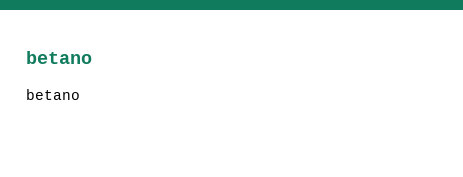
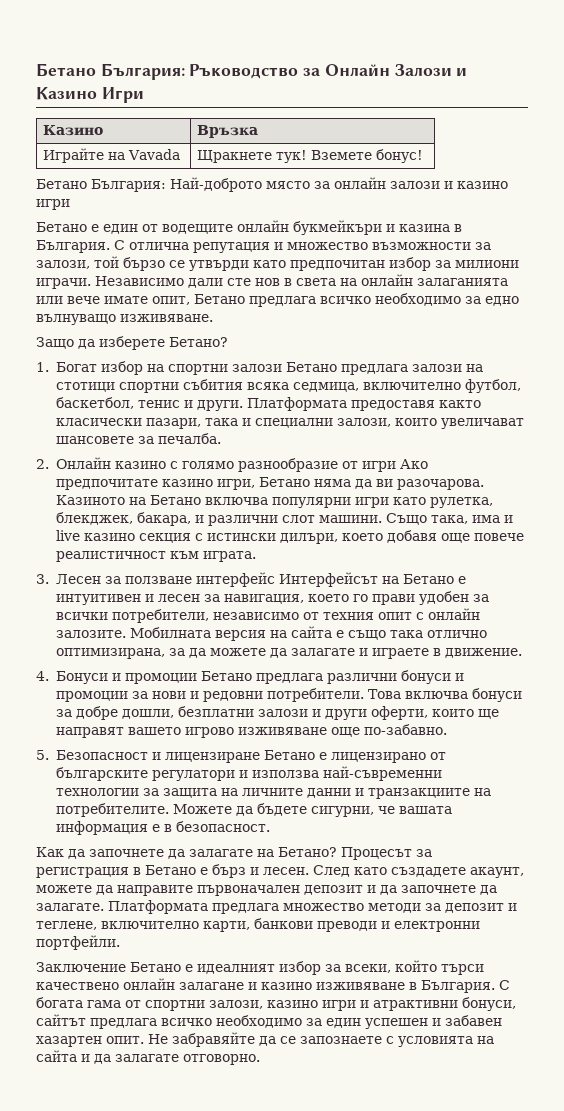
[26,51,92,64] [26,89,80,100] betano // betano -> [36,63,468,80] [36,87,144,103] [43,125,104,136] [197,125,259,138] [43,148,181,163] [197,149,424,163] [36,177,508,192] [36,199,70,210] [36,220,462,235] [36,240,491,253] [36,256,519,271] [36,274,508,289] [36,293,519,307] [36,314,213,325] [36,336,228,350] [36,361,483,375] [55,379,521,393] [55,397,481,411] [55,418,524,429] [55,433,221,444] [36,457,428,472] [55,477,484,490] [55,495,493,508] [55,512,513,526] [55,530,524,544] [55,551,256,562] [36,572,466,587] [55,591,489,605] [55,608,480,623] [55,626,487,641] [55,648,522,659] [36,670,464,684] [55,688,522,702] [55,706,499,720] [55,724,447,738] [36,750,446,763] [55,766,442,781] [55,788,491,799] [55,803,452,817] [55,821,270,835] [36,847,432,860] [36,864,524,878] [36,885,497,896] [36,900,517,914] [36,918,480,932] [36,935,120,950] [36,960,484,975] [36,978,510,993] [36,997,516,1011] [36,1014,502,1029] [36,1032,494,1047] [36,1050,260,1065] Бетано България: Ръководство за Онлайн Залози и Казино Игри // Казино | Връзка // Играйте на Vavada | Щракнете тук! Вземете бонус! // Бетано България: Най-доброто място за онлайн залози и казино игри // Бетано е един от водещите онлайн букмейкъри и казина в България. С отлична репутация и множество възможности за залози, той бързо се утвърди като предпочитан избор за милиони играчи. Независимо дали сте нов в света на онлайн залаганията или вече имате опит, Бетано предлага всичко необходимо за едно вълнуващо изживяване. // Защо да изберете Бетано? // 1. Богат избор на спортни залози Бетано предлага залози на стотици спортни събития всяка седмица, включително футбол, баскетбол, тенис и други. Платформата предоставя както класически пазари, така и специални залози, които увеличават шансовете за печалба. // 2. Онлайн казино с голямо разнообразие от игри Ако предпочитате казино игри, Бетано няма да ви разочарова. Казиното на Бетано включва популярни игри като рулетка, блекджек, бакара, и различни слот машини. Също така, има и live казино секция с истински дилъри, което добавя още повече реалистичност към играта. // 3. Лесен за ползване интерфейс Интерфейсът на Бетано е интуитивен и лесен за навигация, което го прави удобен за всички потребители, независимо от техния опит с онлайн залозите. Мобилната версия на сайта е също така отлично оптимизирана, за да можете да залагате и играете в движение. // 4. Бонуси и промоции Бетано предлага различни бонуси и промоции за нови и редовни потребители. Това включва бонуси за добре дошли, безплатни залози и други оферти, които ще направят вашето игрово изживяване още по-забавно. // 5. Безопасност и лицензиране Бетано е лицензирано от българските регулатори и използва най-съвременни технологии за защита на личните данни и транзакциите на потребителите. Можете да бъдете сигурни, че вашата информация е в безопасност. // Как да започнете да залагате на Бетано? Процесът за регистрация в Бетано е бърз и лесен. След като създадете акаунт, можете да направите първоначален депозит и да започнете да залагате. Платформата предлага множество методи за депозит и теглене, включително карти, банкови преводи и електронни портфейли. // Заключение Бетано е идеалният избор за всеки, който търси качествено онлайн залагане и казино изживяване в България. С богата гама от спортни залози, казино игри и атрактивни бонуси, сайтът предлага всичко необходимо за един успешен и забавен хазартен опит. Не забравяйте да се запознаете с условията на сайта и да залагате отговорно.

